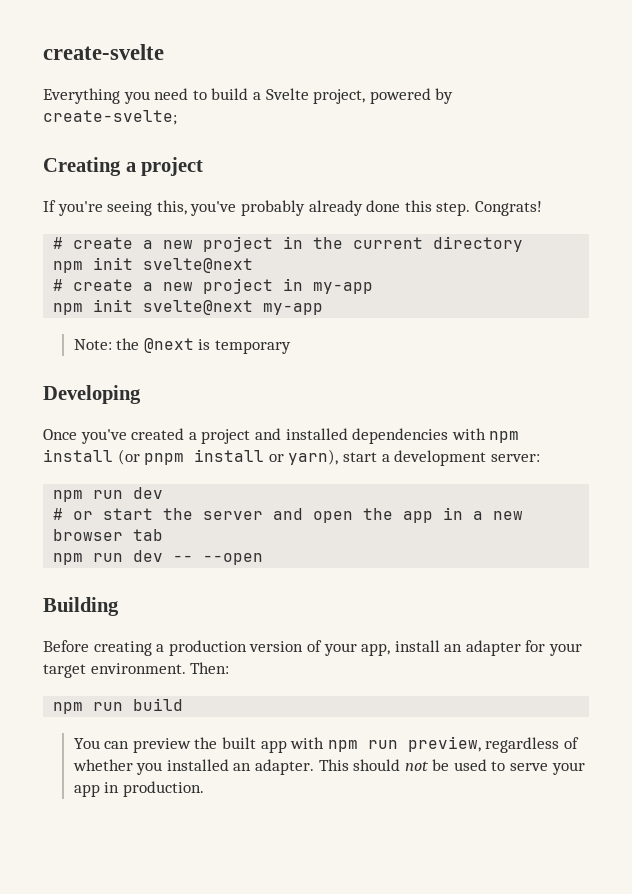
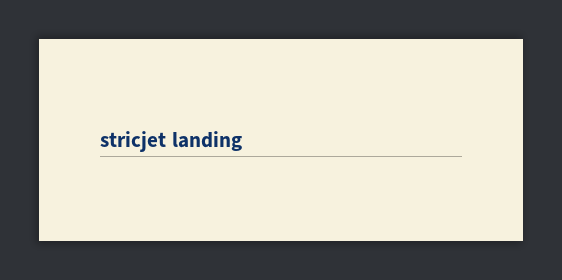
[43,44,164,60] [43,88,454,104] [43,110,177,125] [43,157,204,176] [43,200,542,216] [53,236,524,252] [53,257,254,273] [53,278,374,294] [53,299,324,315] [73,338,291,354] [43,385,141,404] [43,428,520,444] [43,449,540,466] [53,487,164,502] [53,507,524,523] [53,529,164,541] [53,550,264,565] [43,597,119,616] [43,640,583,656] [43,662,230,678] [53,698,184,714] [73,736,579,753] [72,759,585,775] [73,781,204,797] create-svelte // Everything you need to build a Svelte project, powered by create-svelte; // Creating a project // If you're seeing this, you've probably already done this step. Congrats! // # create a new project in the current directory // npm init svelte@next // # create a new project in my-app // npm init svelte@next my-app // Note: the @next is temporary // Developing // Once you've created a project and installed dependencies with npm install (or pnpm install or yarn), start a development server: // npm run dev // # or start the server and open the app in a new browser tab // npm run dev -- --open // Building // Before creating a production version of your app, install an adapter for your target environment. Then: // npm run build // You can preview the built app with npm run preview, regardless of whether you installed an adapter. This should not be used to serve your app in production. -> [100,131,242,152] stricjet landing

